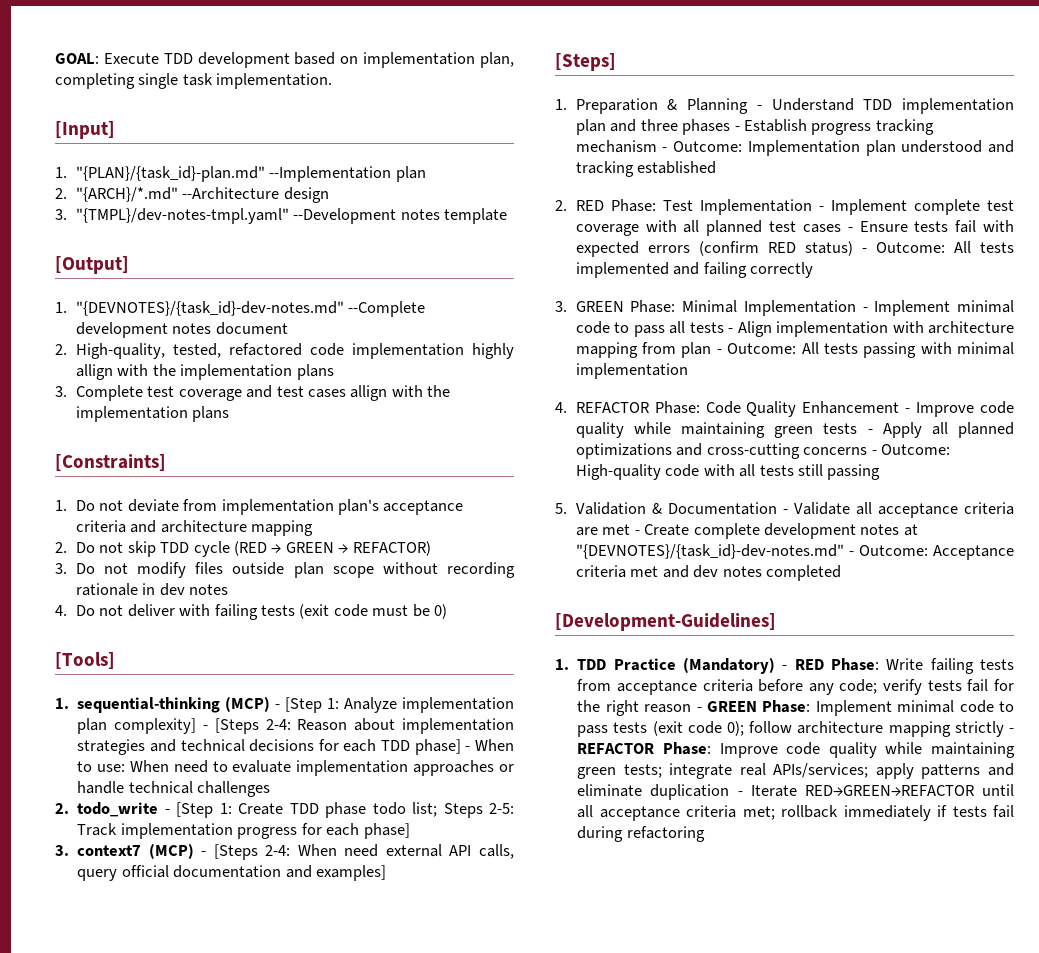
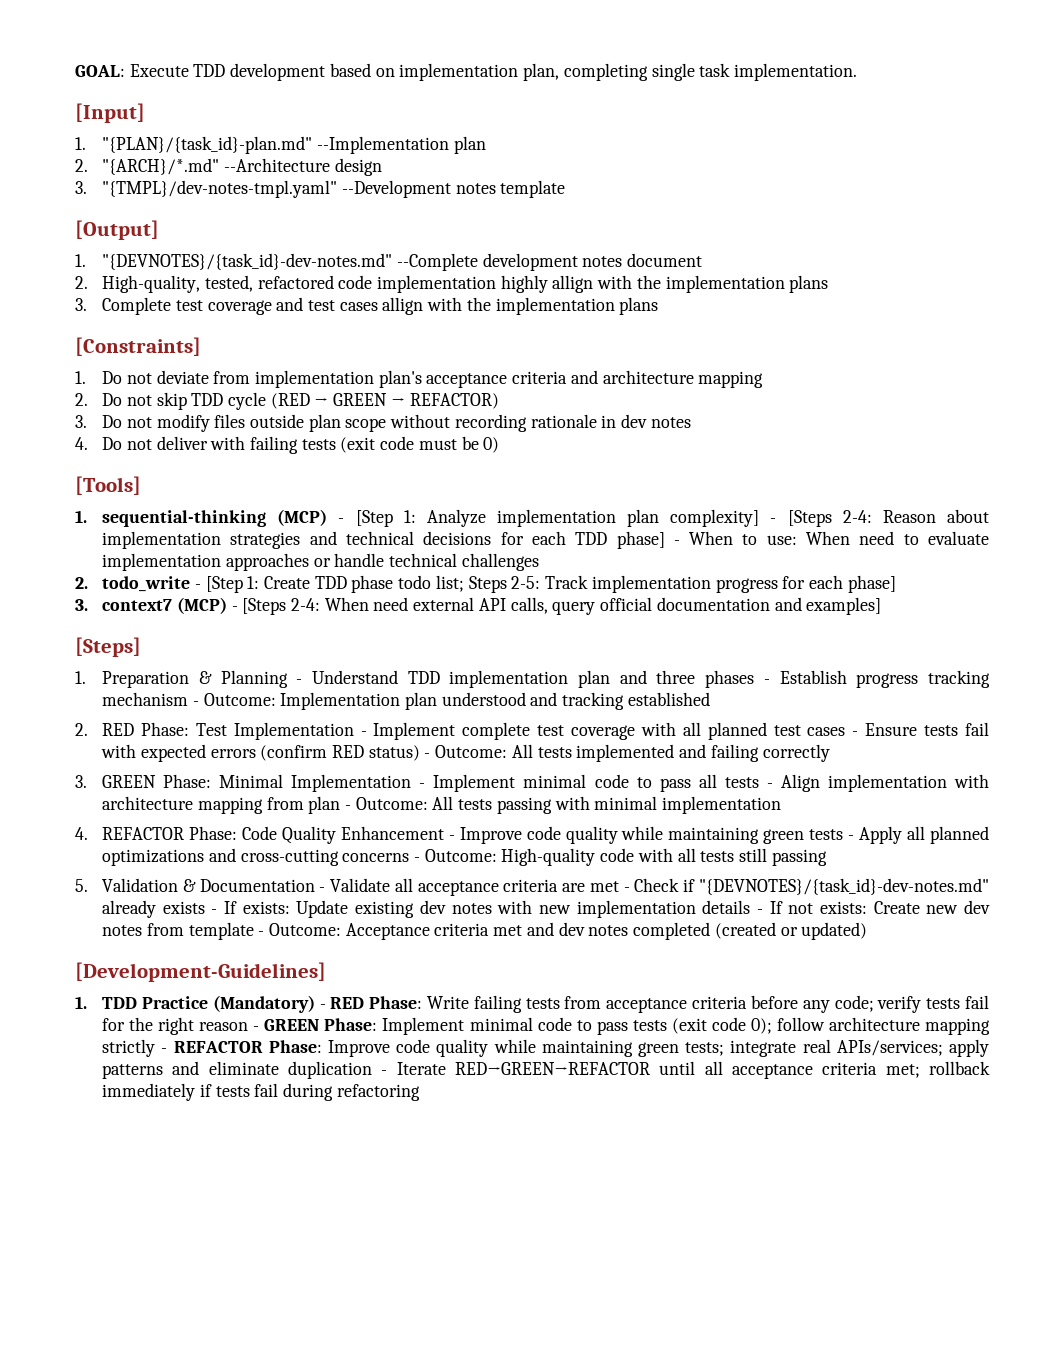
[644,523,918,539] [575,544,844,559] Create complete development notes at "{DEVNOTES}/{task_id}-dev-notes.md" -> [634,878,990,895] [102,900,990,918] [102,922,254,940] Check if "{DEVNOTES}/{task_id}-dev-notes.md" already exists - If exists: Update existing dev notes with new implementation details - If not exists: Create new dev notes from template
(841, 573) none -> [714,922,868,940] (created or updated)

